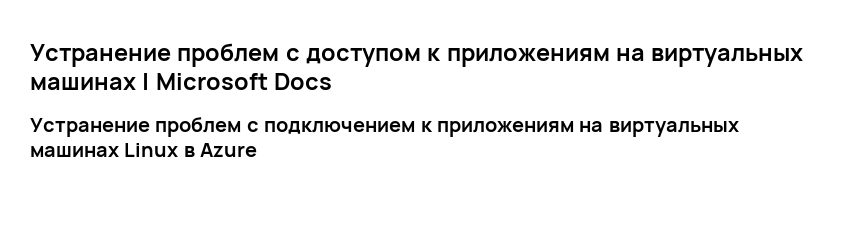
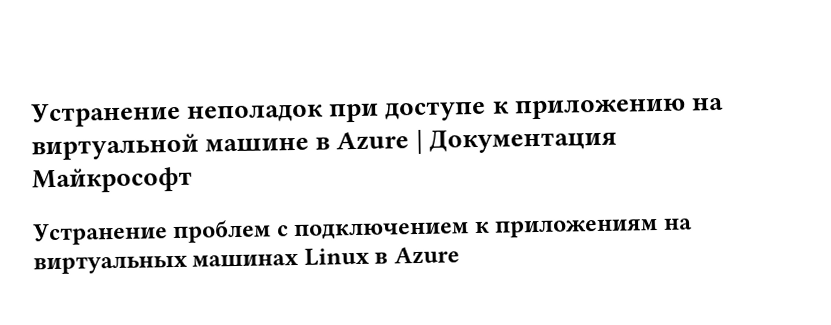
[30,43,804,67] [30,73,333,90] Устранение проблем с доступом к приложениям на виртуальных машинах | Microsoft Docs -> [30,97,724,128] [31,127,617,161] [32,166,193,194] Устранение неполадок при доступе к приложению на виртуальной машине в Azure | Документация Майкрософт

